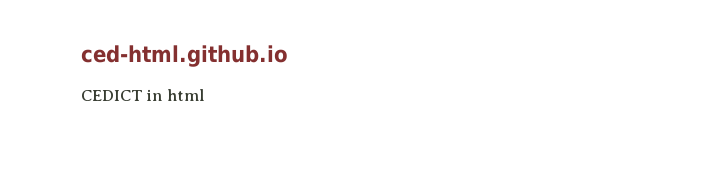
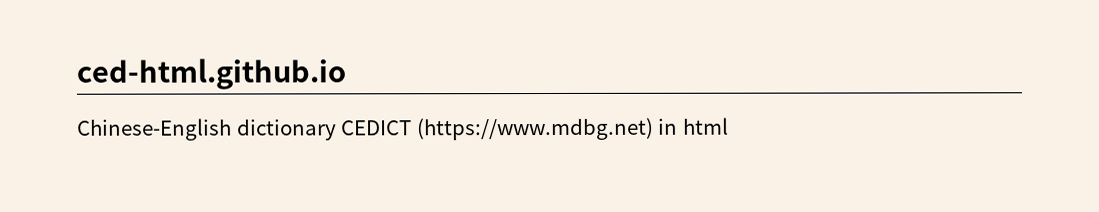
[81,90,143,101] CEDICT -> [77,117,654,141] Chinese-English dictionary CEDICT (https://www.mdbg.net)

